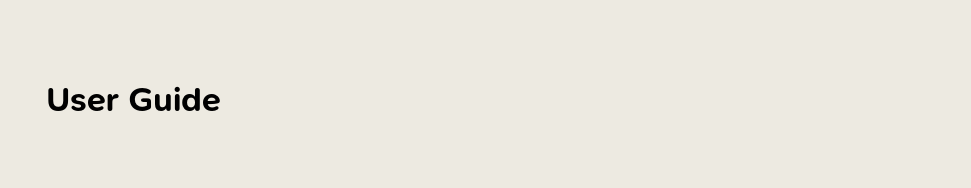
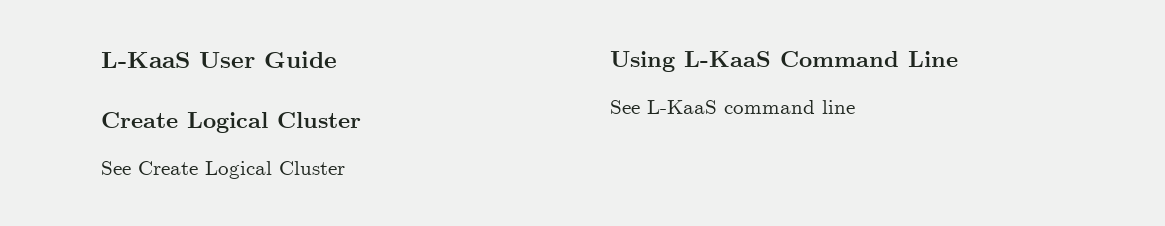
(46, 100) none -> [101,52,190,68] L-KaaS
(222, 99) none -> [101,112,361,133] [101,161,345,179] [610,51,958,72] [610,100,855,114] // Create Logical Cluster // See Create Logical Cluster // Using L-KaaS Command Line // See L-KaaS command line

